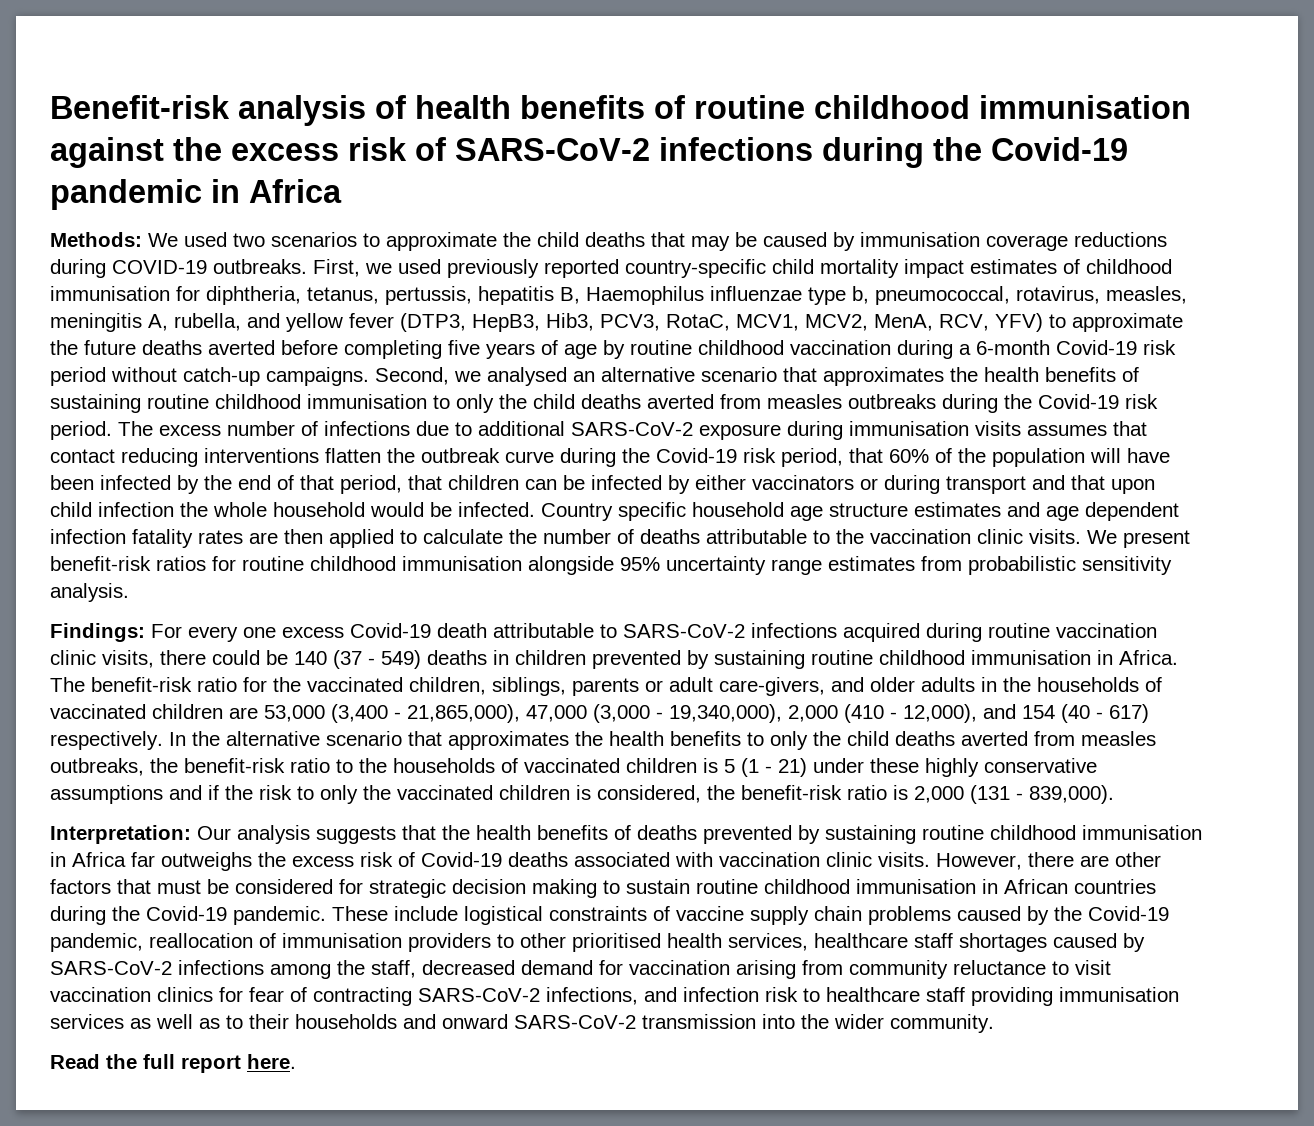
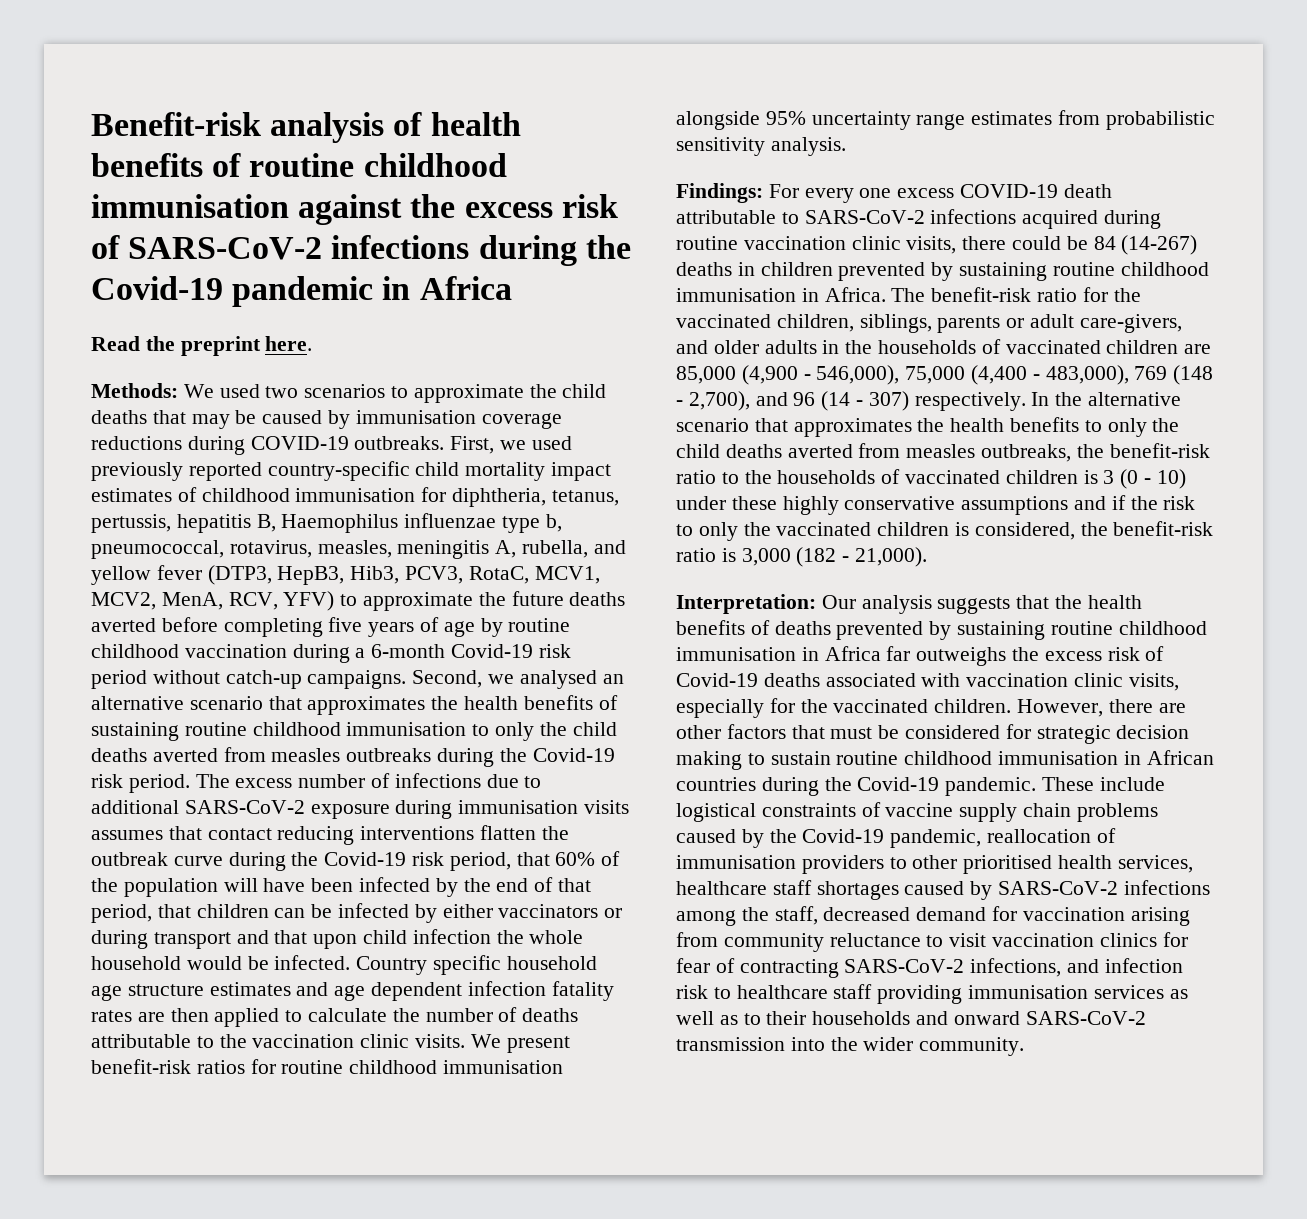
(342, 191) none -> [91,336,313,356] // Read the preprint here.
[350,623,431,638] Covid-19 -> [960,184,1059,198] COVID-19
[294,650,421,669] 140 (37 - 549) -> [1093,235,1198,255] 84 (14-267)
[264,704,1149,723] 53,000 (3,400 - 21,865,000), 47,000 (3,000 - 19,340,000), 2,000 (410 - 12,000), and 154 (40 - 617) -> [676,365,1214,385] [676,391,909,411] 85,000 (4,900 - 546,000), 75,000 (4,400 - 483,000), 769 (148 - 2,700), and 96 (14 - 307)
[724,758,807,777] 5 (1 - 21) -> [1103,469,1186,489] 3 (0 - 10)
[914,785,1114,804] 2,000 (131 - 839,000). -> [741,547,928,567] 3,000 (182 - 21,000).
[878,852,930,867] visits. -> [1128,673,1179,691] [676,698,1012,718] visits, especially for the vaccinated children.
[50,1054,296,1073] // Read the full report here. -> (1025, 1046) none

